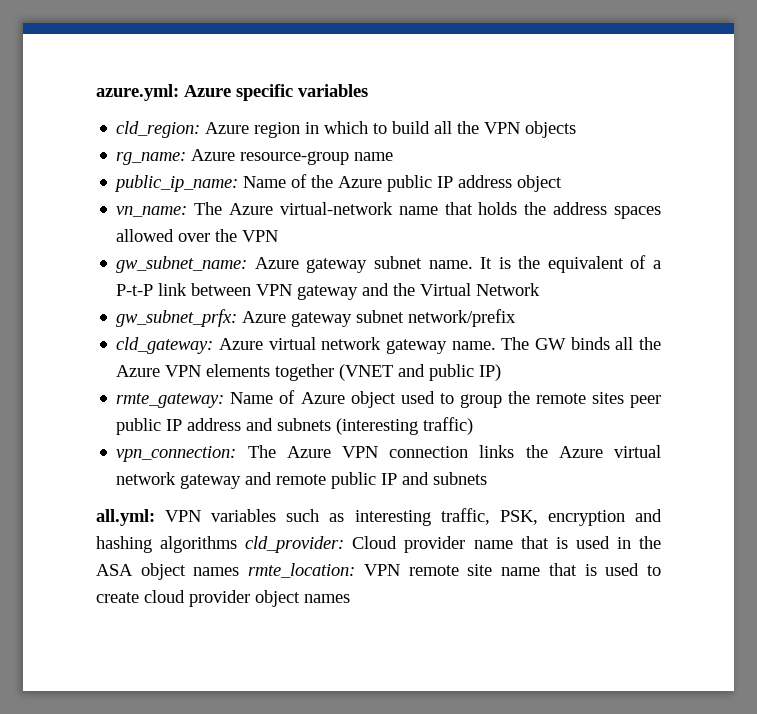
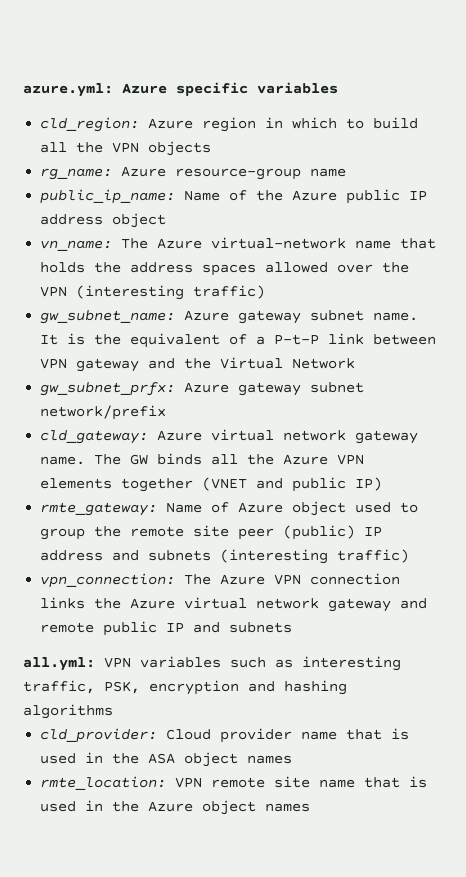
(279, 236) none -> [76,285,266,300] (interesting traffic)
[591,392,661,408] [116,418,162,435] sites peer public -> [193,525,356,540] site peer (public)
(238, 544) none -> (113, 711) //
(240, 571) none -> (293, 759) //
[647,565,662,576] [96,590,250,607] to create cloud provider -> [85,800,194,812] in the Azure

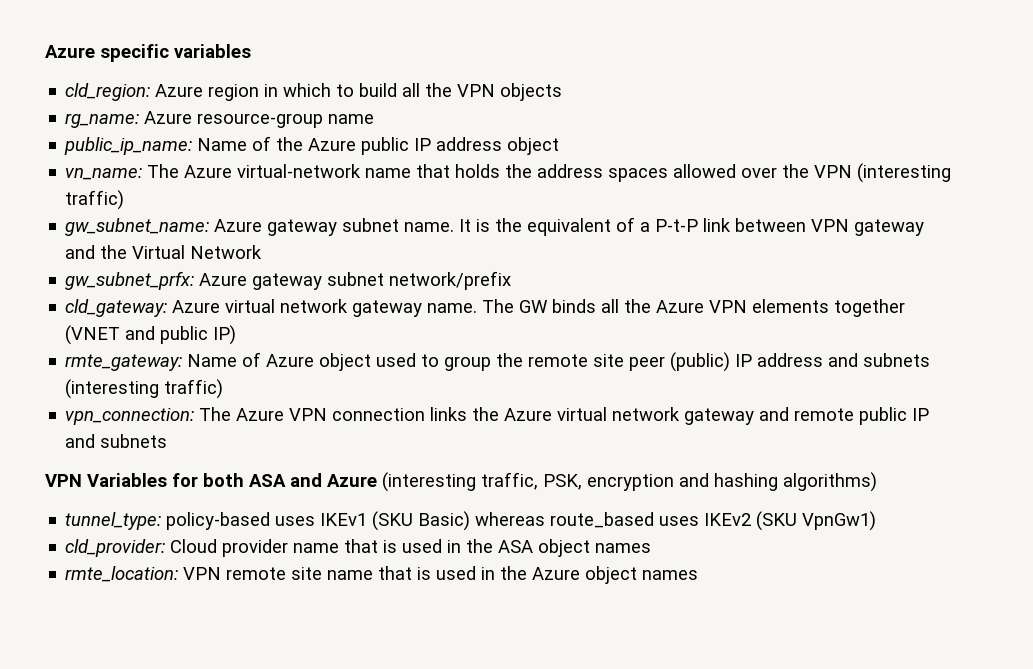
[23,83,113,97] azure.yml: -> (45, 51) none
[23,656,401,671] all.yml: VPN variables such as interesting -> [45,472,476,492] VPN Variables for both ASA and Azure (interesting
[23,704,113,719] algorithms -> [783,472,877,492] [65,511,877,531] algorithms) // tunnel_type: policy-based uses IKEv1 (SKU Basic) whereas route_based uses IKEv2 (SKU VpnGw1)

